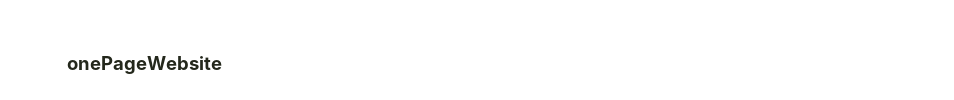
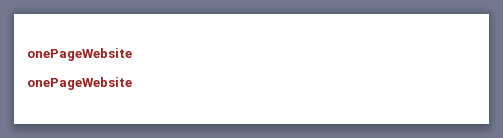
[67,56,222,74] onePageWebsite -> [27,48,132,61] [27,77,132,90] onePageWebsite // onePageWebsite

